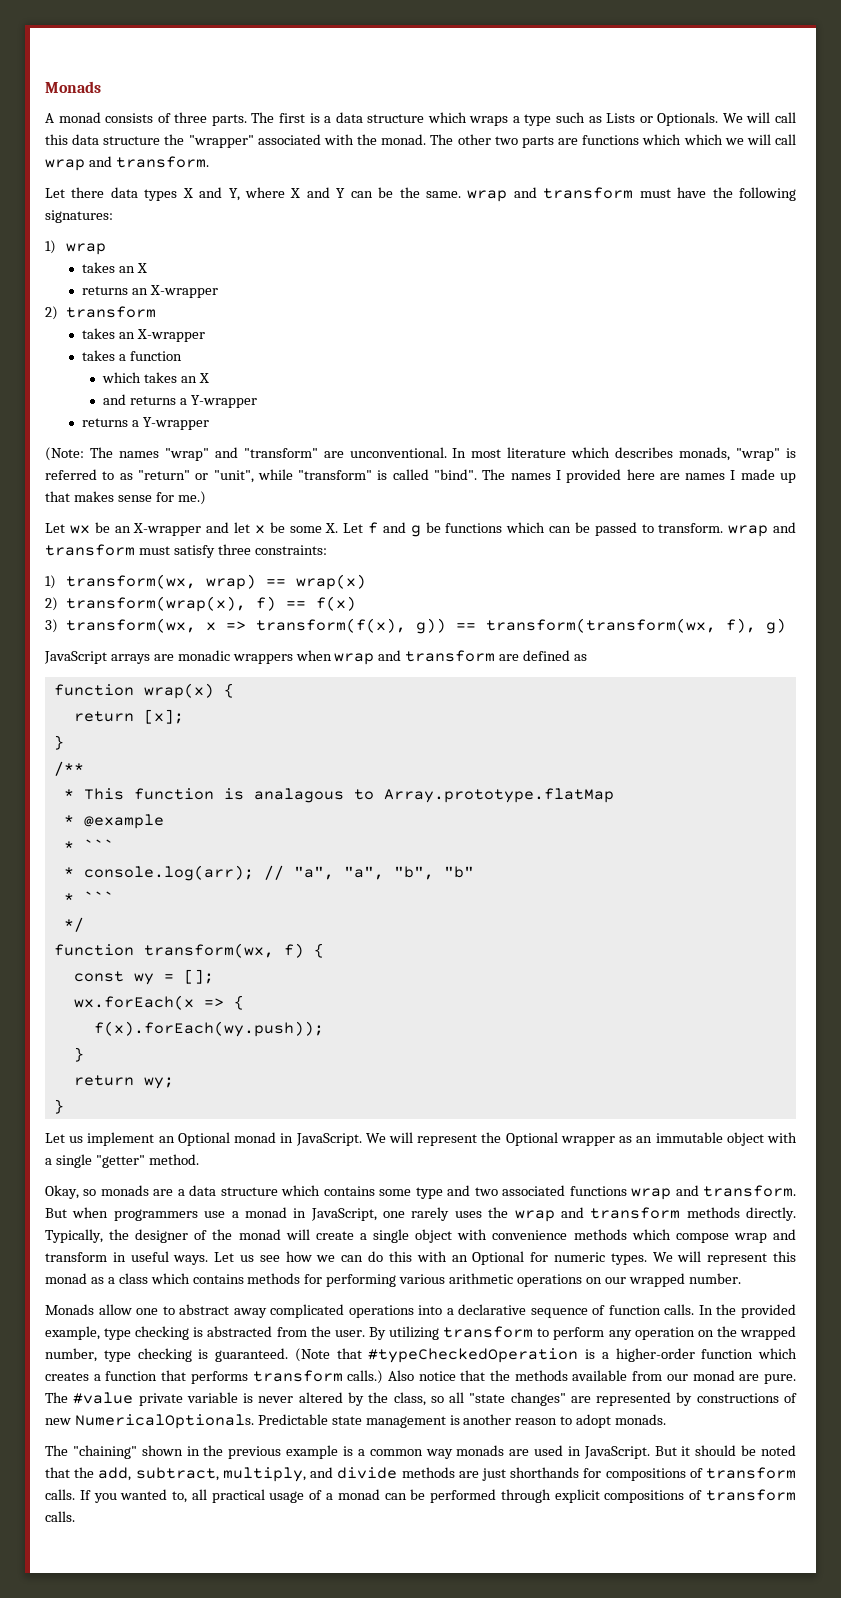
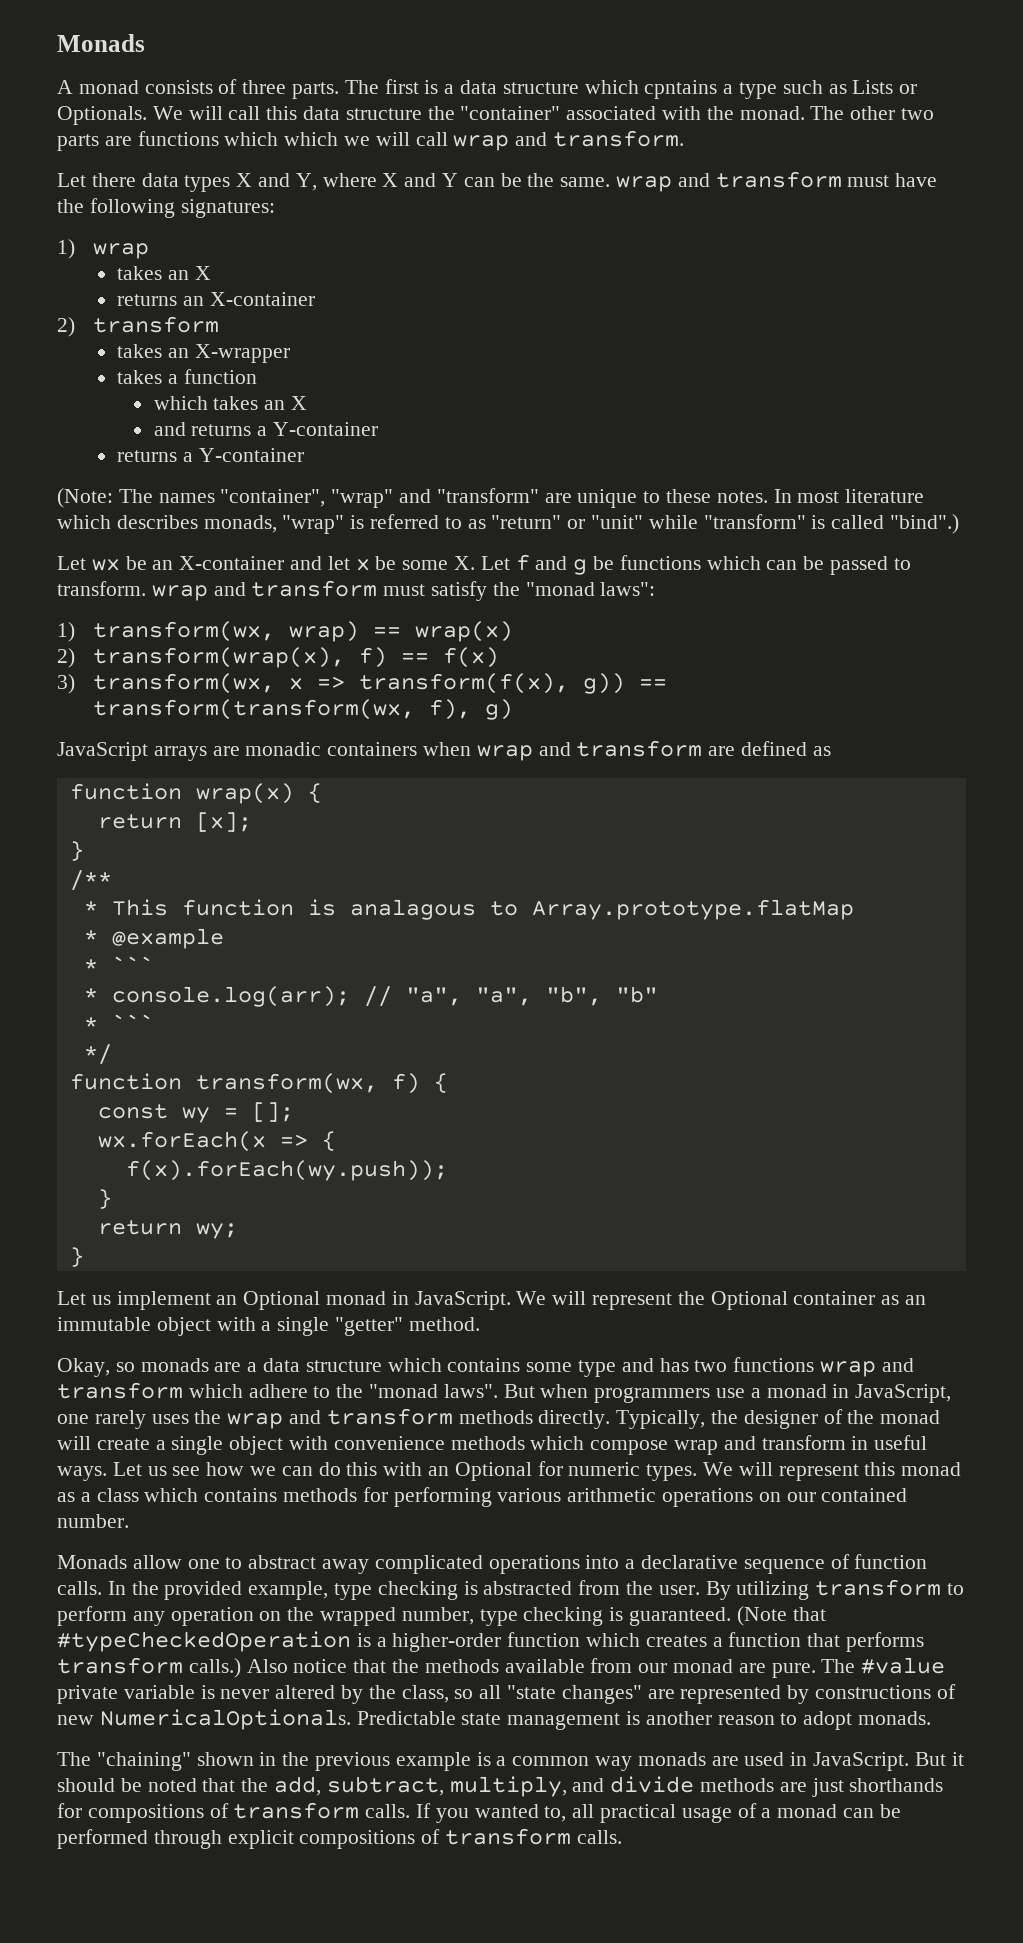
[469,116,509,126] wraps -> [644,80,718,99] cpntains
[188,135,254,148] "wrapper" -> [460,106,561,120] "container"
[149,285,218,298] X-wrapper -> [209,292,315,306] X-container
[190,395,257,408] [81,417,209,430] Y-wrapper // returns a Y-wrapper -> [272,422,378,436] [117,448,304,462] Y-container // returns a Y-container
(159, 454) none -> [220,489,326,507] "container",
[349,447,447,458] unconventional. -> [577,489,768,508] unique to these notes.
[213,470,254,483] "unit", -> [591,515,644,529] "unit"
[434,469,796,483] [45,491,206,505] "bind". The names I provided here are names I made up that makes sense for me.) -> [890,514,960,534] "bind".)
[133,523,202,536] X-wrapper -> [179,556,285,570] X-container
[217,544,327,555] three constraints: -> [492,582,656,596] the "monad laws":
[232,654,293,664] wrappers -> [327,742,418,756] containers
[560,1136,615,1146] wrapper -> [793,1291,876,1305] container
[474,1185,566,1196] two associated -> [659,1358,728,1372] has two
[703,1185,797,1197] transform. -> [57,1382,498,1399] transform which adhere to the "monad laws".
[628,1273,685,1287] wrapped -> [821,1488,908,1502] contained

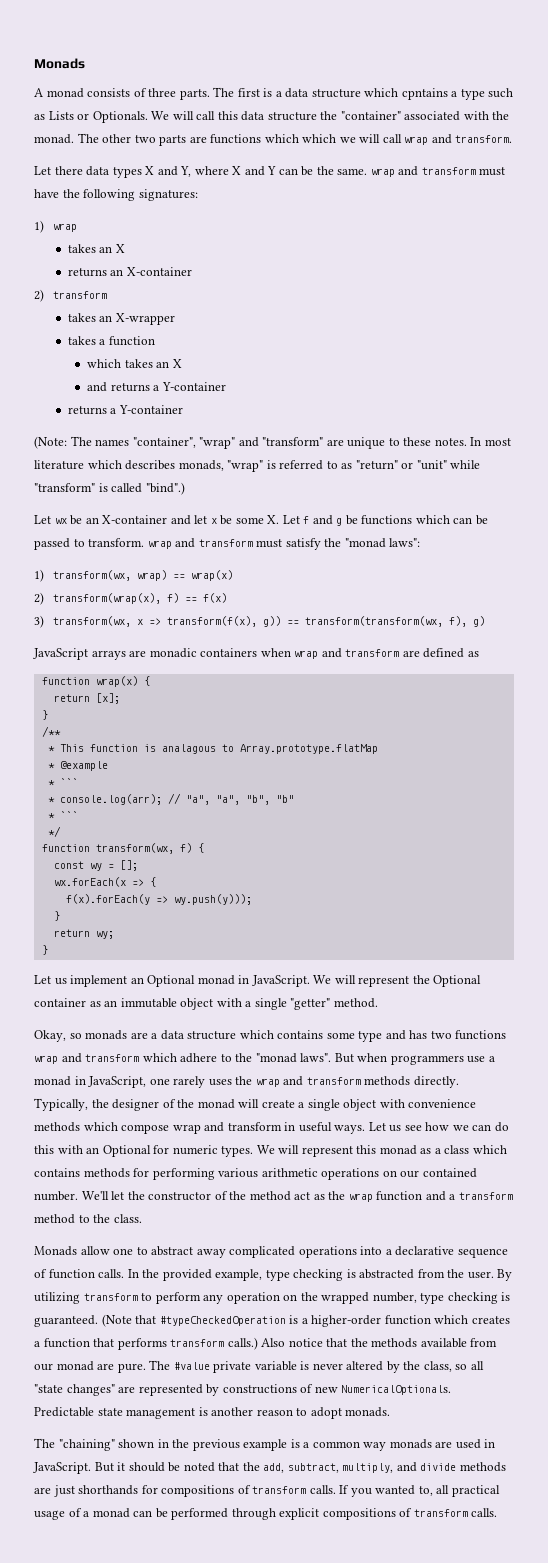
[125,1160,448,1181] f(x).forEach(wy.push)); -> [65,894,252,905] f(x).forEach(y => wy.push(y)));
(129, 1521) none -> [81,1191,513,1202] [34,1214,142,1224] We'll let the constructor of the method act as the wrap function and a transform method to the class.

